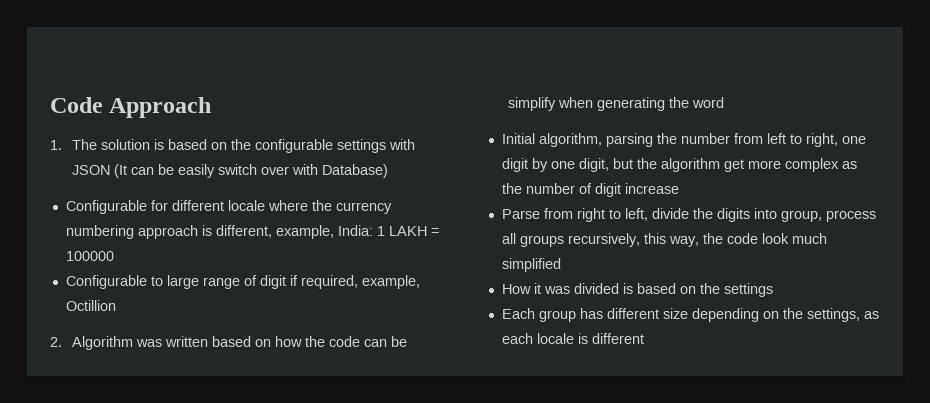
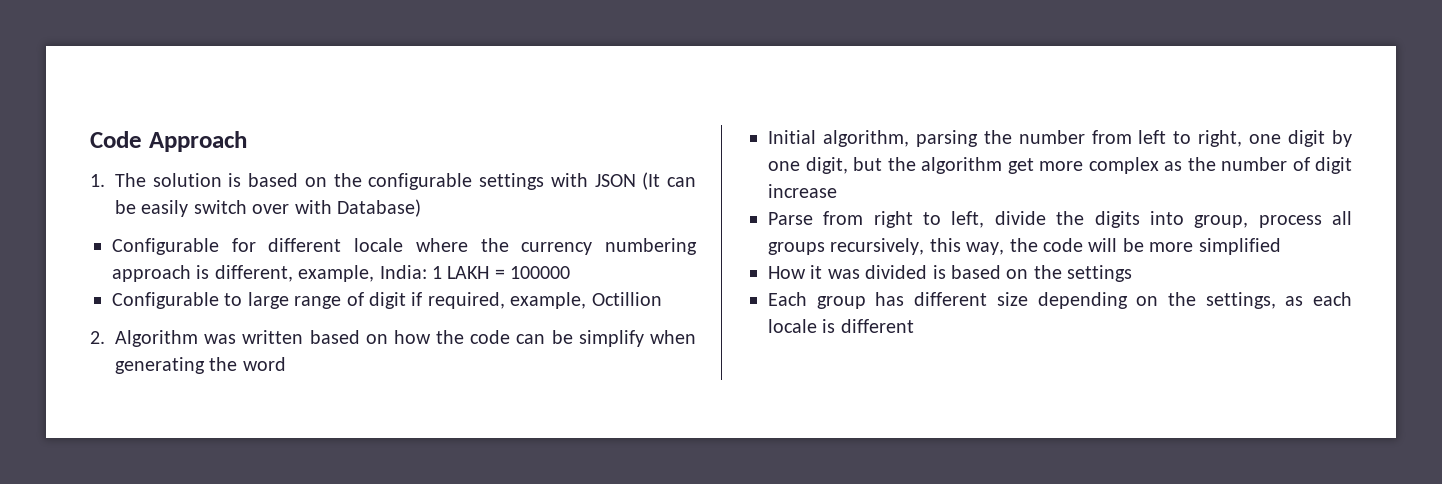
[761,233,827,244] look much -> [1088,238,1194,252] will be more

